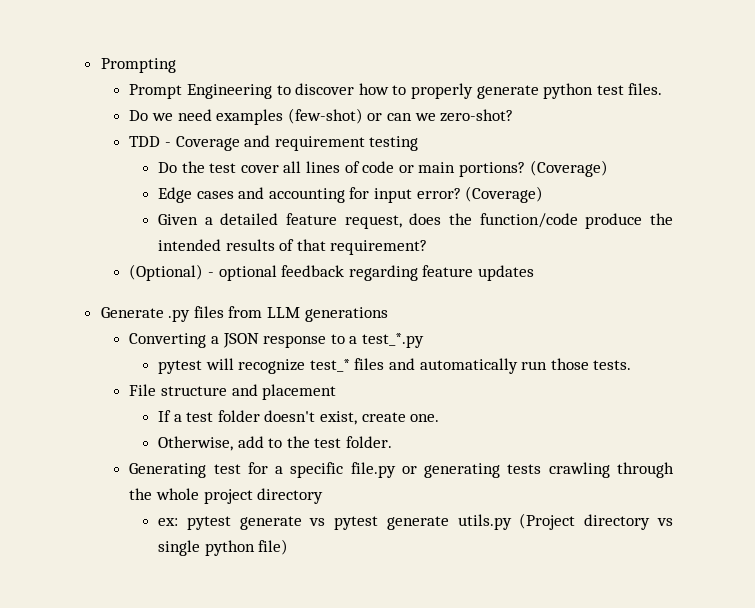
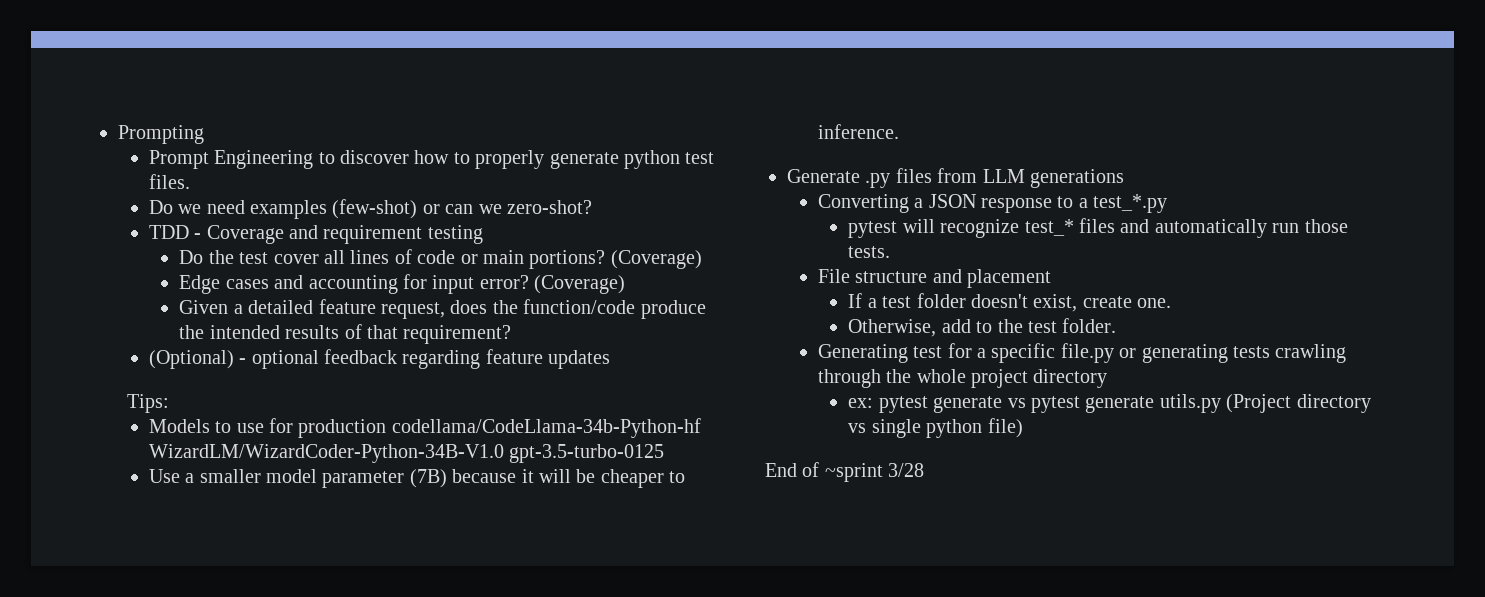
(534, 273) none -> [126,394,169,413] [148,418,701,438] [148,444,665,463] [148,469,686,488] [817,124,899,139] // Tips: // Models to use for production codellama/CodeLlama-34b-Python-hf WizardLM/WizardCoder-Python-34B-V1.0 gpt-3.5-turbo-0125 // Use a smaller model parameter (7B) because it will be cheaper to inference.
(289, 547) none -> [765,462,925,482] // End of ~sprint 3/28

